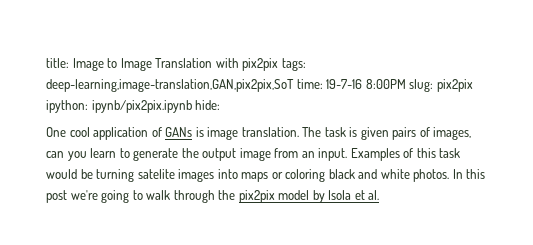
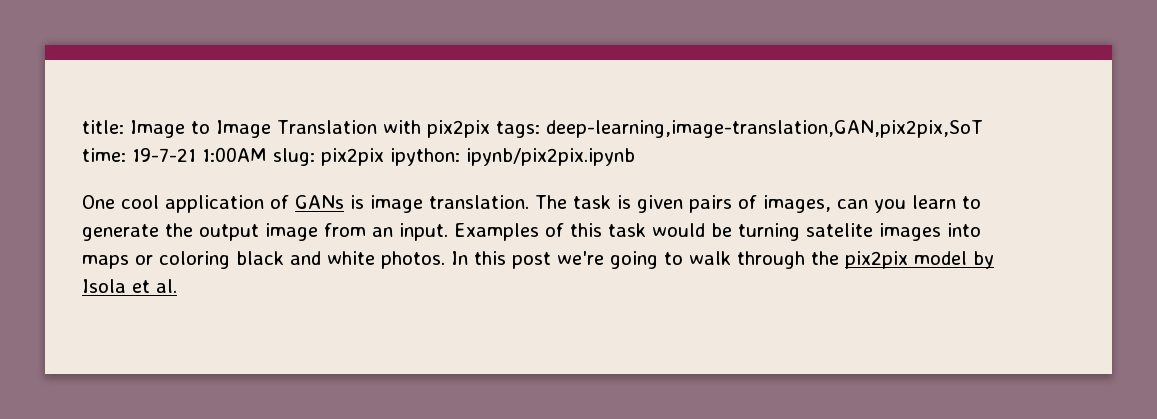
[326,79,406,89] 19-7-16 8:00PM -> [132,147,267,162] 19-7-21 1:00AM
[195,100,221,110] hide: -> (635, 157) none

